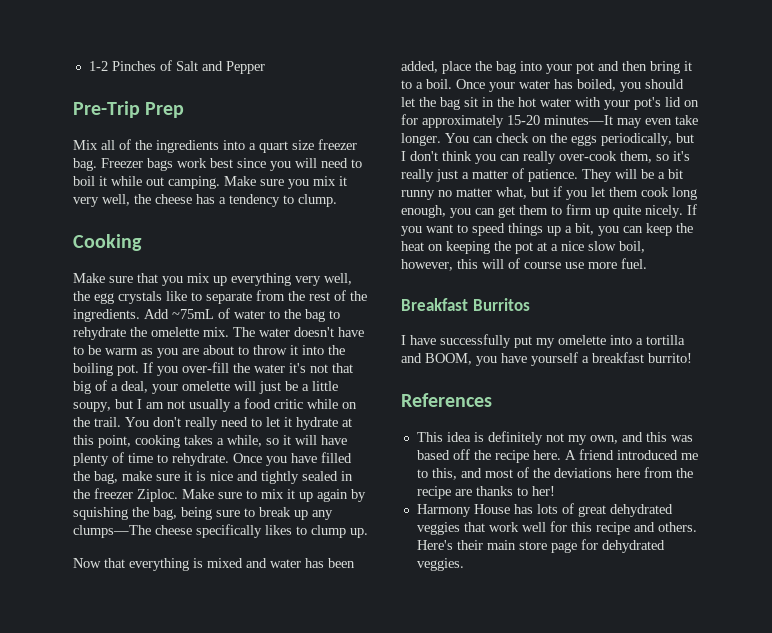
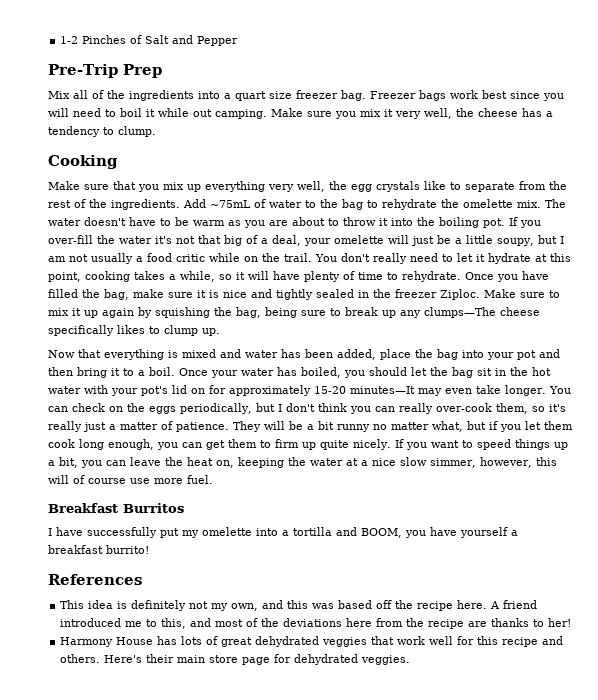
[646,223,672,236] keep -> [130,457,161,466] leave
[428,244,443,251] on -> [216,460,234,468] on,
[515,242,533,254] pot -> [310,458,343,466] water
[619,241,645,253] boil, -> [430,458,476,468] simmer,

